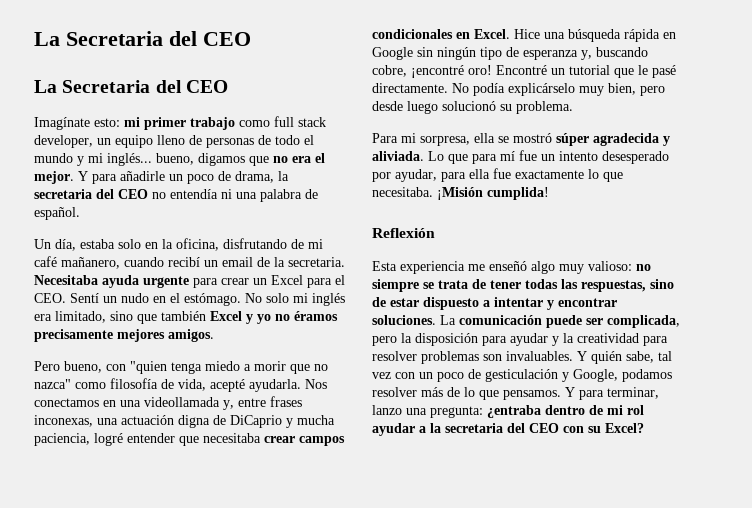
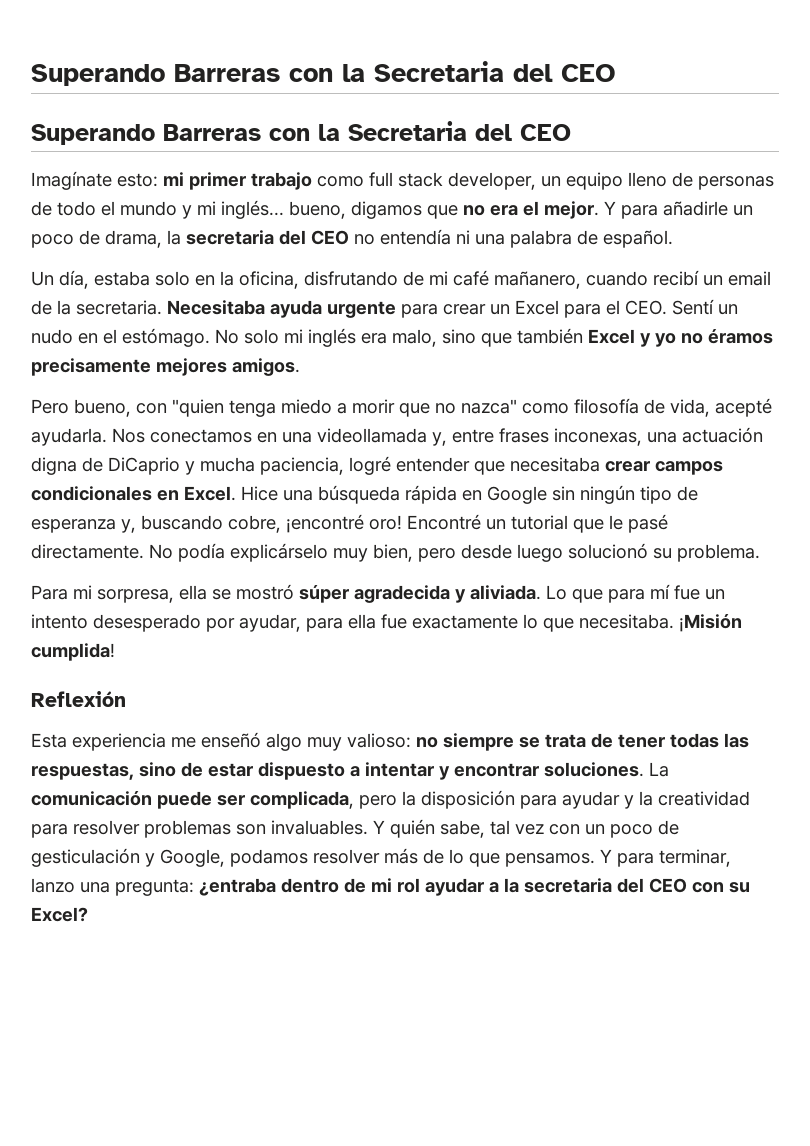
[34,31,251,46] [34,80,57,93] La Secretaria del CEO // La -> [31,61,616,86] [31,124,340,145] Superando Barreras con la Secretaria del CEO // Superando Barreras con la
[55,311,106,323] limitado, -> [392,329,437,347] malo,

